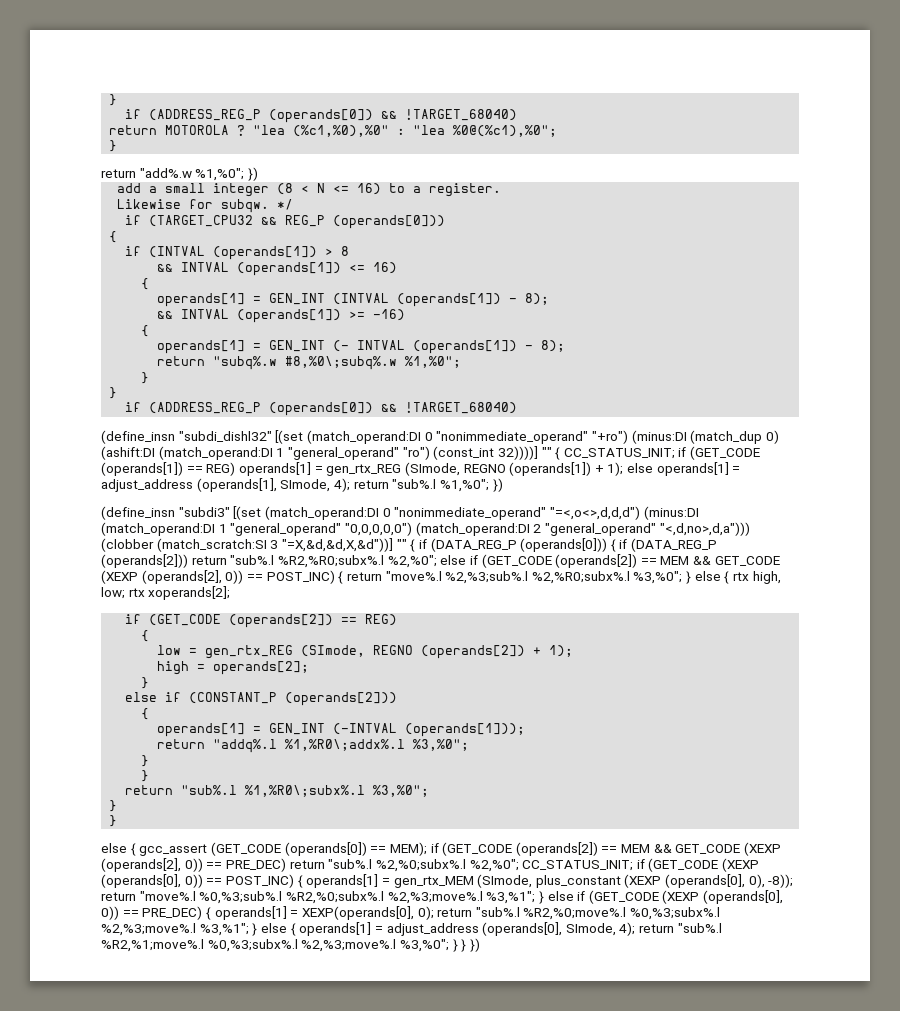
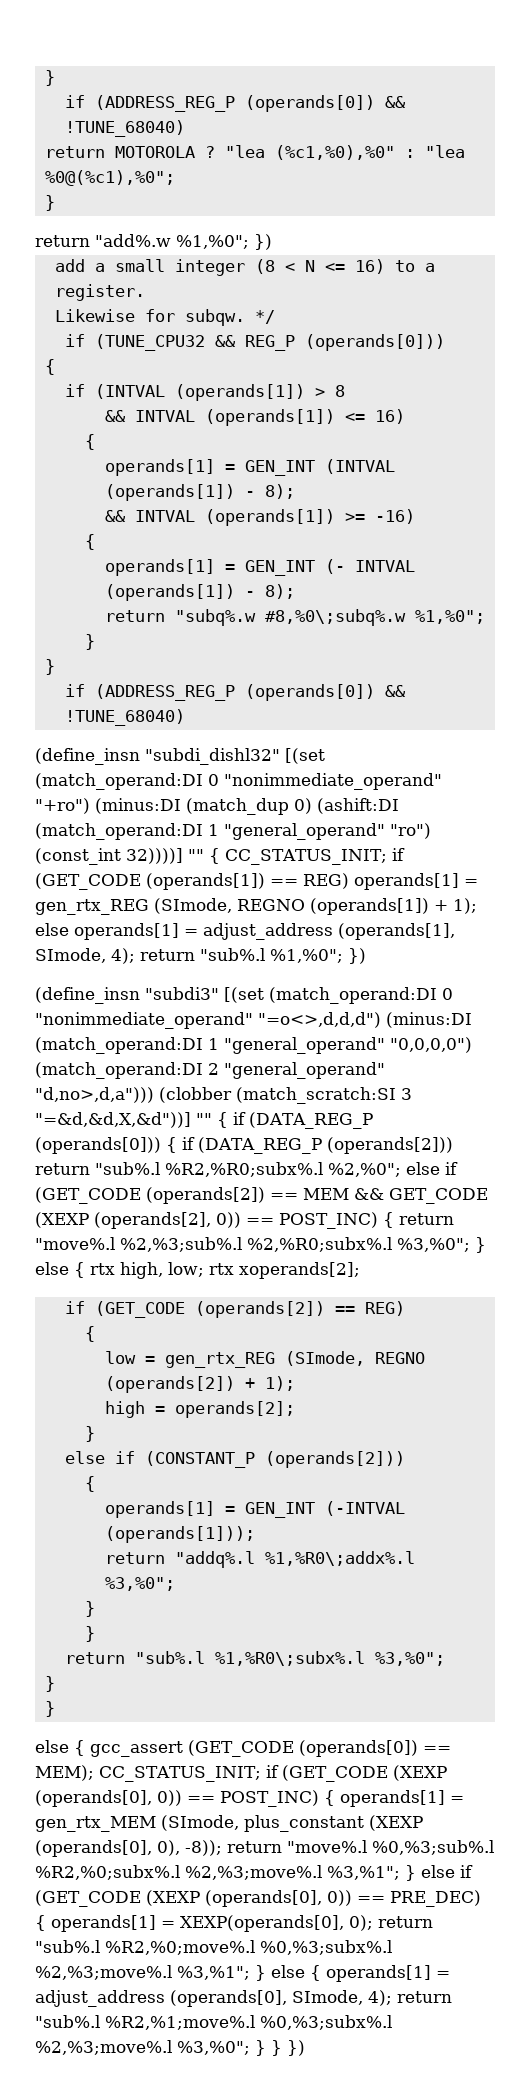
[109,94,118,106] [125,109,518,123] } // if (ADDRESS_REG_P (operands[0]) && !TARGET_68040) -> [44,70,55,86] [64,95,406,112] [64,120,185,137] } // if (ADDRESS_REG_P (operands[0]) && !TUNE_68040)
[149,215,254,227] (TARGET_CPU32 -> [94,334,205,351] (TUNE_CPU32
[405,402,518,414] !TARGET_68040) -> [64,709,185,726] !TUNE_68040)
[549,506,640,520] "=<,o<>,d,d,d") -> [258,1012,381,1028] "=o<>,d,d,d")
[344,522,412,536] "0,0,0,0,0") -> [390,1037,472,1053] "0,0,0,0")
[659,522,750,536] "<,d,no>,d,a"))) -> [35,1087,154,1103] "d,no>,d,a")))
[281,538,393,552] "=X,&d,&d,X,&d"))] -> [35,1112,191,1128] "=&d,&d,X,&d"))]
[430,842,782,856] [101,858,519,872] if (GET_CODE (operands[2]) == MEM && GET_CODE (XEXP (operands[2], 0)) == PRE_DEC) return "sub%.l %2,%0;subx%.l %2,%0"; -> (94, 1773) none

